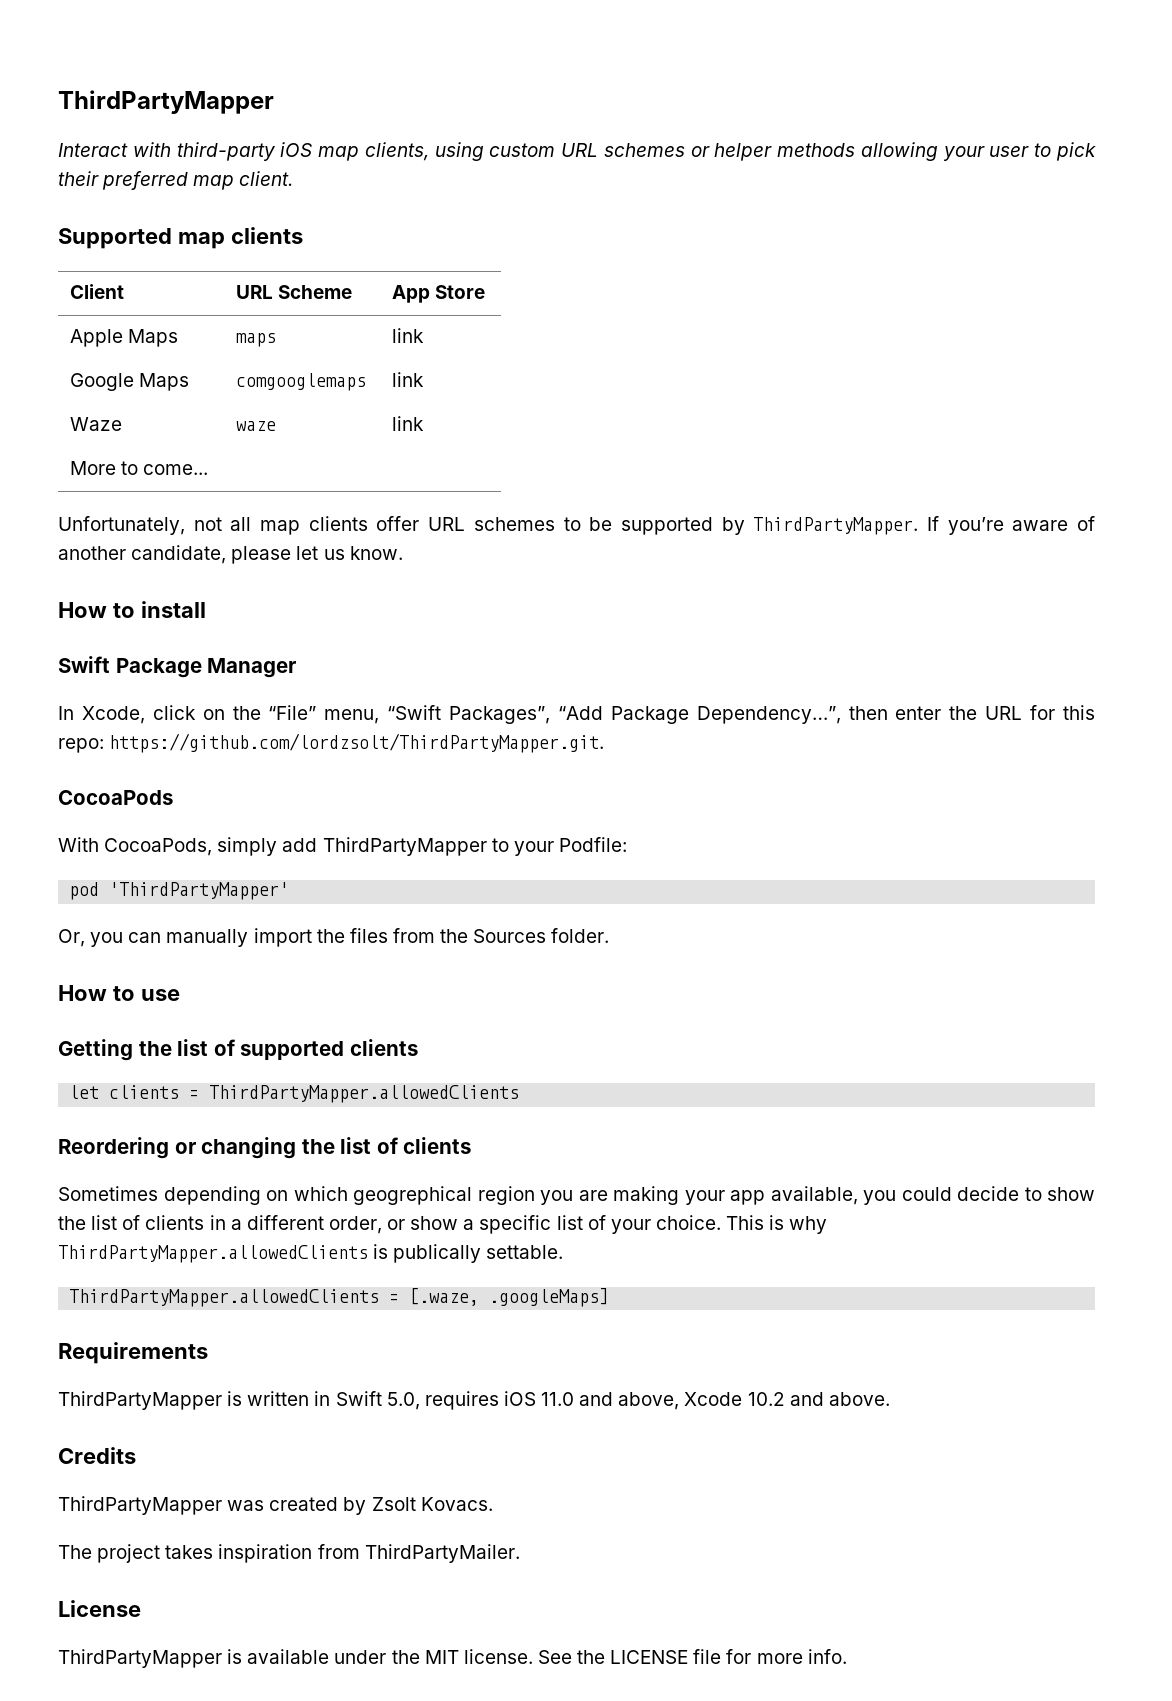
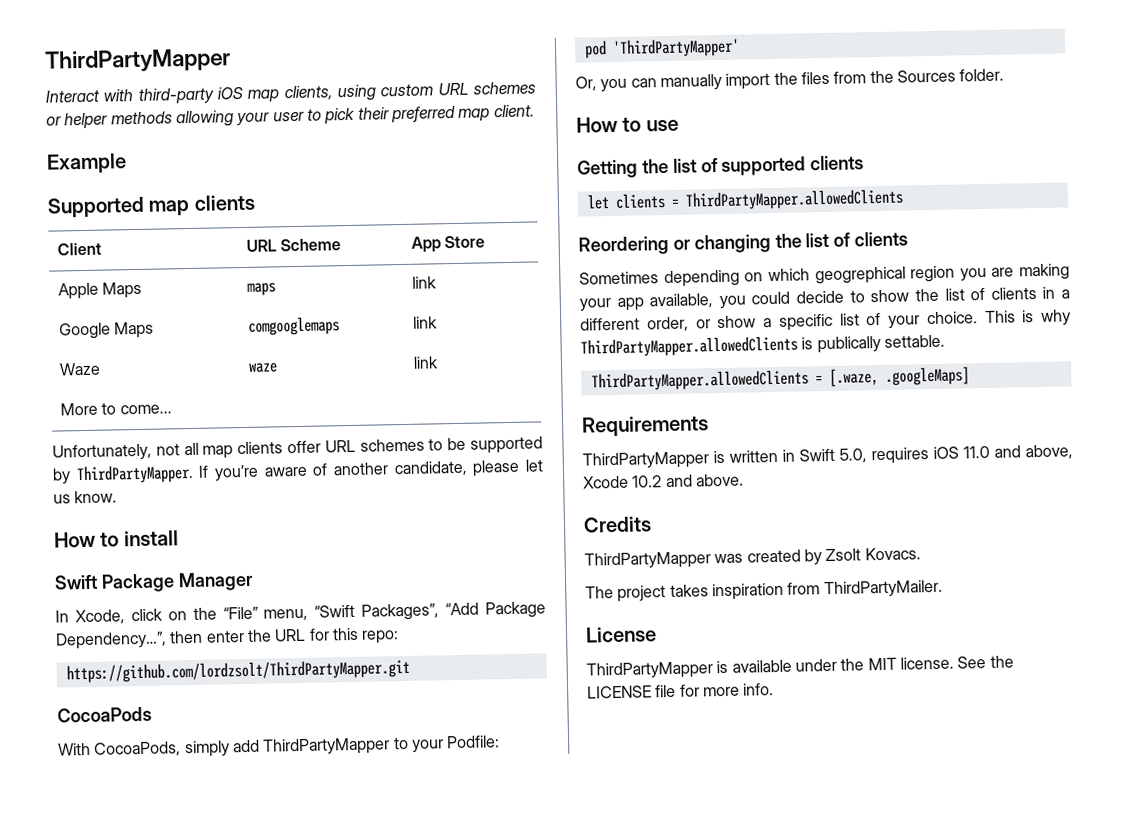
(294, 178) none -> [46,153,127,174] // Example
[109,733,605,753] https://github.com/lordzsolt/ThirdPartyMapper.git. -> [65,658,410,684] // https://github.com/lordzsolt/ThirdPartyMapper.git

